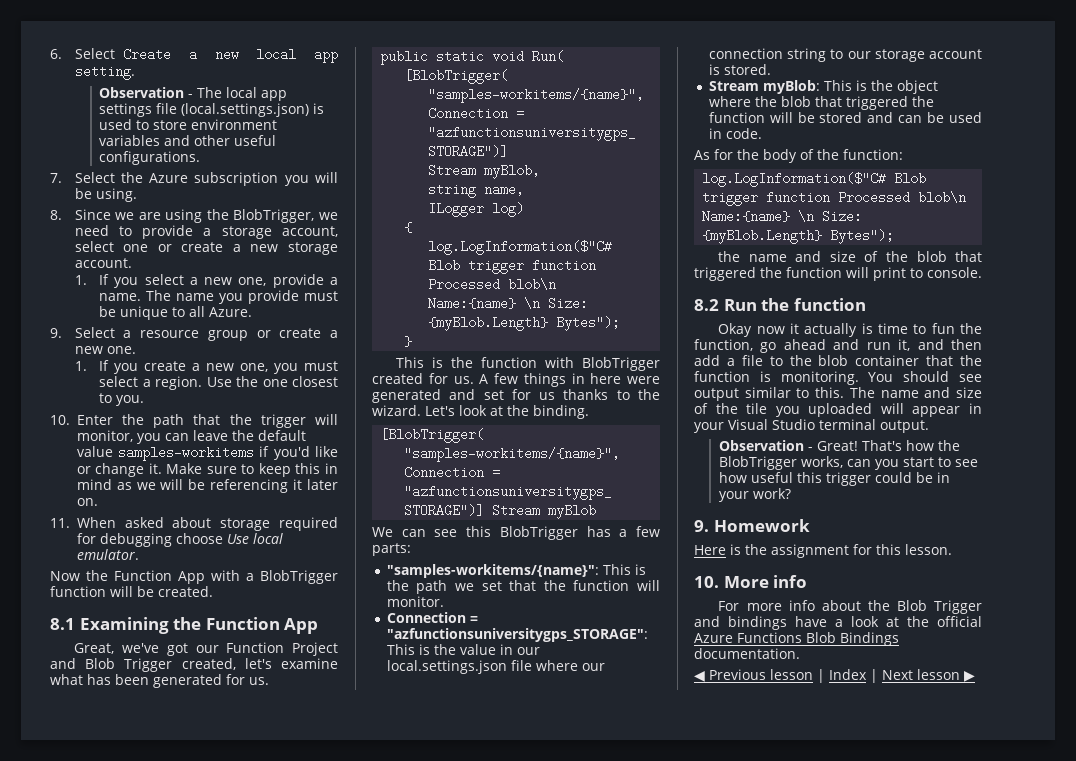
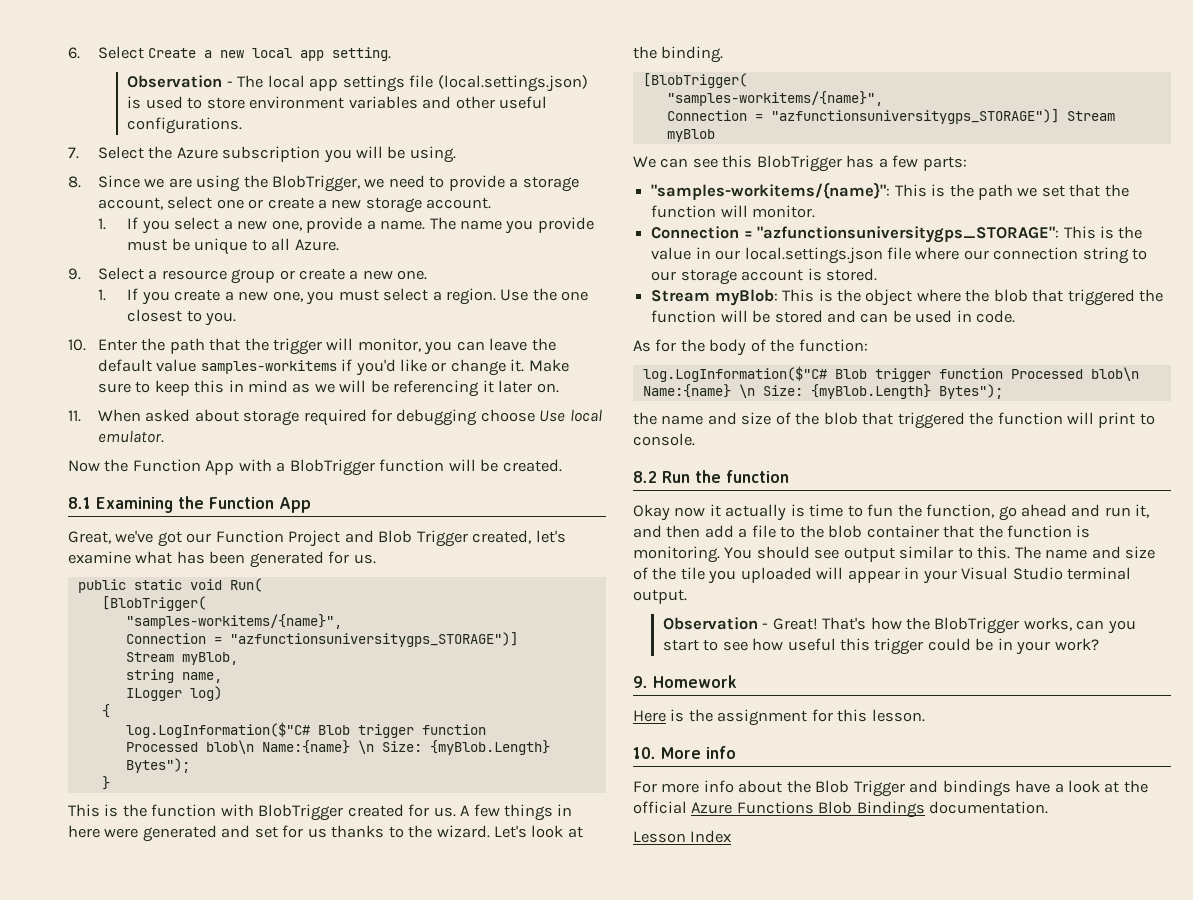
[694,669,975,683] ◀ Previous lesson | Index | Next lesson ▶ -> [633,830,732,843] Lesson Index

